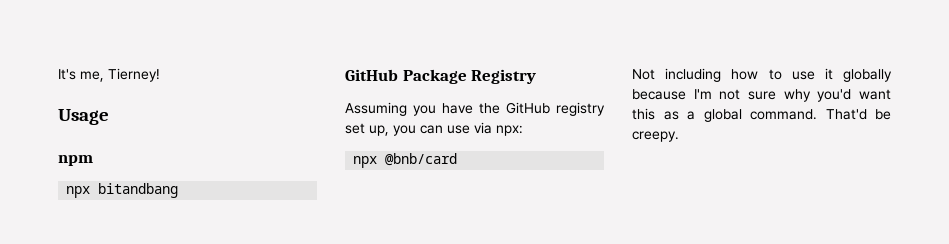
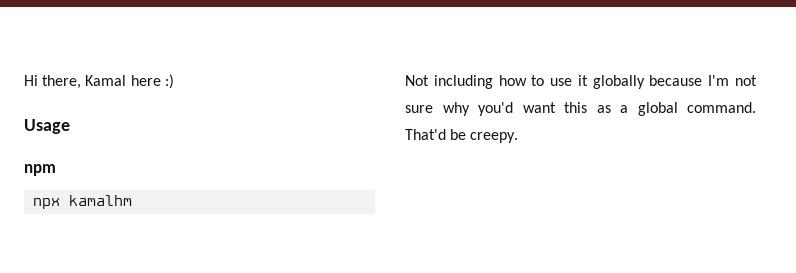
[58,68,160,82] [58,109,109,125] [58,155,93,166] [66,183,179,198] [345,69,537,84] [345,102,605,116] [345,122,523,136] [353,153,458,168] It's me, Tierney! // Usage // npm // npx bitandbang // GitHub Package Registry // Assuming you have the GitHub registry set up, you can use via npx: // npx @bnb/card -> [24,74,174,89] [24,119,70,134] [24,164,56,176] [33,195,133,209] Hi there, Kamal here :) // Usage // npm // npx kamalhm

